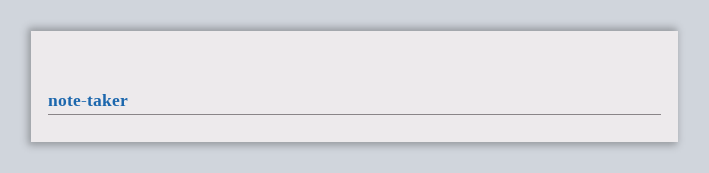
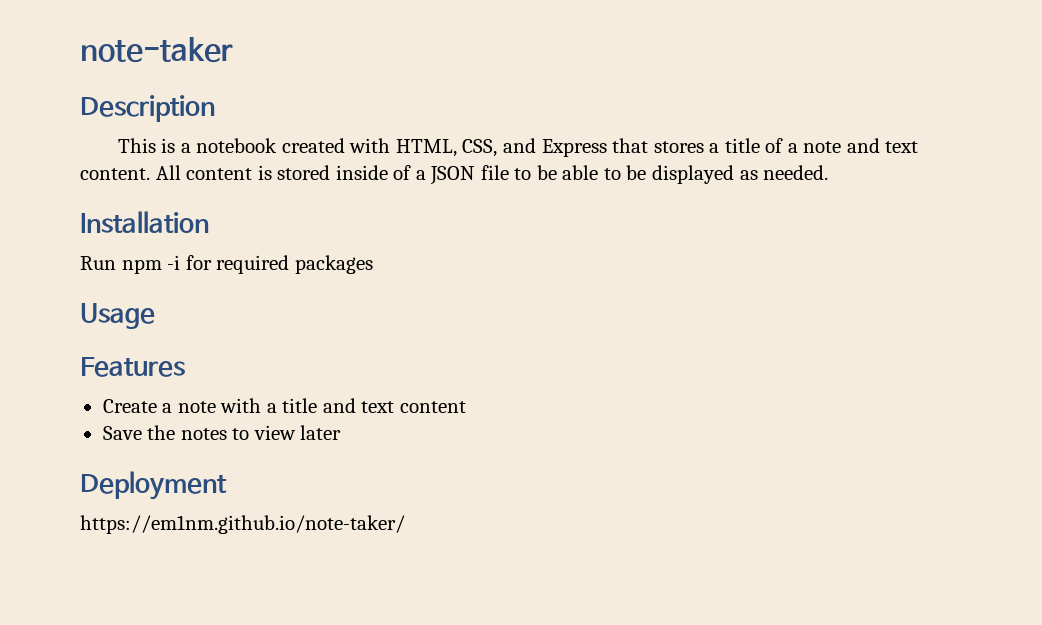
(128, 100) none -> [80,95,215,122] [117,138,919,157] [80,165,829,185] [80,211,209,233] [80,255,373,274] [80,303,155,329] [80,357,185,377] [102,398,466,413] [102,425,342,440] [80,471,227,500] [80,515,405,534] // Description // This is a notebook created with HTML, CSS, and Express that stores a title of a note and text content. All content is stored inside of a JSON file to be able to be displayed as needed. // Installation // Run npm -i for required packages // Usage // Features // Create a note with a title and text content // Save the notes to view later // Deployment // https://em1nm.github.io/note-taker/

